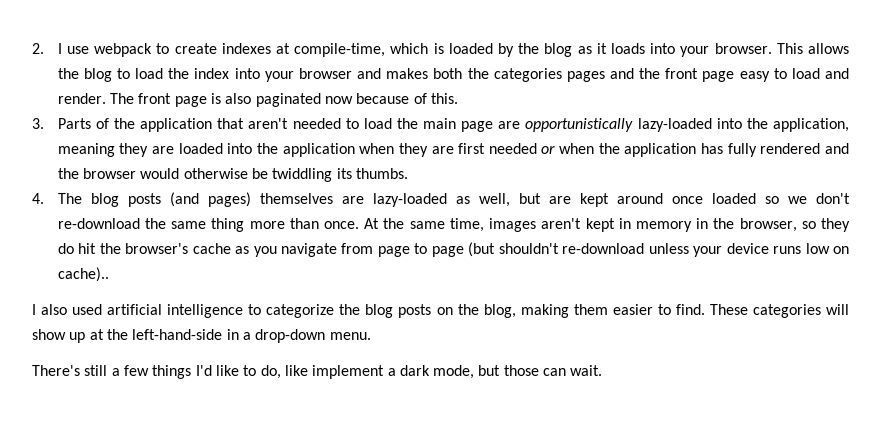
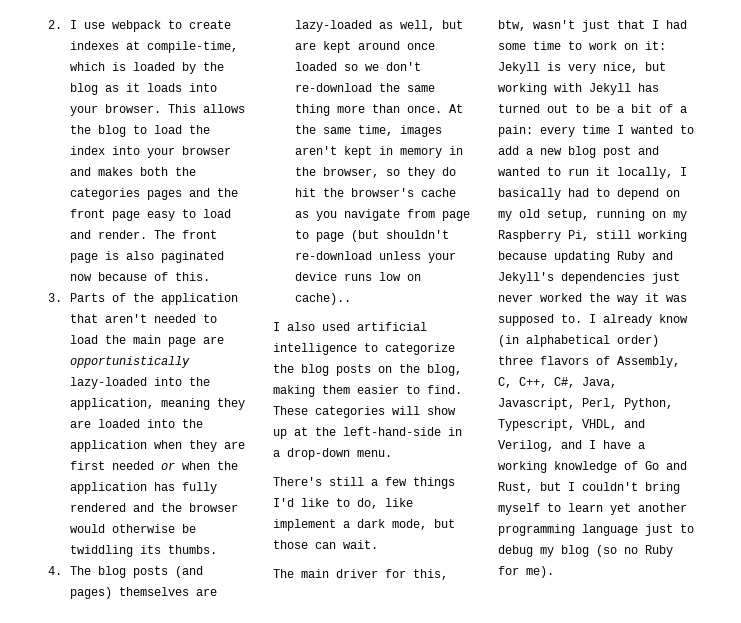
(603, 370) none -> [273,569,448,580] [498,20,687,32] [498,41,666,50] [498,62,666,74] [498,83,659,95] [498,104,687,113] [498,125,694,137] [498,146,659,158] [498,167,687,179] [498,188,680,200] [498,209,687,221] [498,230,687,242] [498,251,673,263] [498,272,680,284] [498,293,687,305] [498,314,688,326] [498,335,659,347] [498,356,680,368] [498,377,617,388] [498,398,673,410] [498,419,645,431] [498,440,645,452] [498,461,687,473] [498,482,680,494] [498,503,687,515] [498,524,694,536] [498,545,673,557] [498,566,554,578] // The main driver for this, btw, wasn't just that I had some time to work on it: Jekyll is very nice, but working with Jekyll has turned out to be a bit of a pain: every time I wanted to add a new blog post and wanted to run it locally, I basically had to depend on my old setup, running on my Raspberry Pi, still working because updating Ruby and Jekyll's dependencies just never worked the way it was supposed to. I already know (in alphabetical order) three flavors of Assembly, C, C++, C#, Java, Javascript, Perl, Python, Typescript, VHDL, and Verilog, and I have a working knowledge of Go and Rust, but I couldn't bring myself to learn yet another programming language just to debug my blog (so no Ruby for me).

